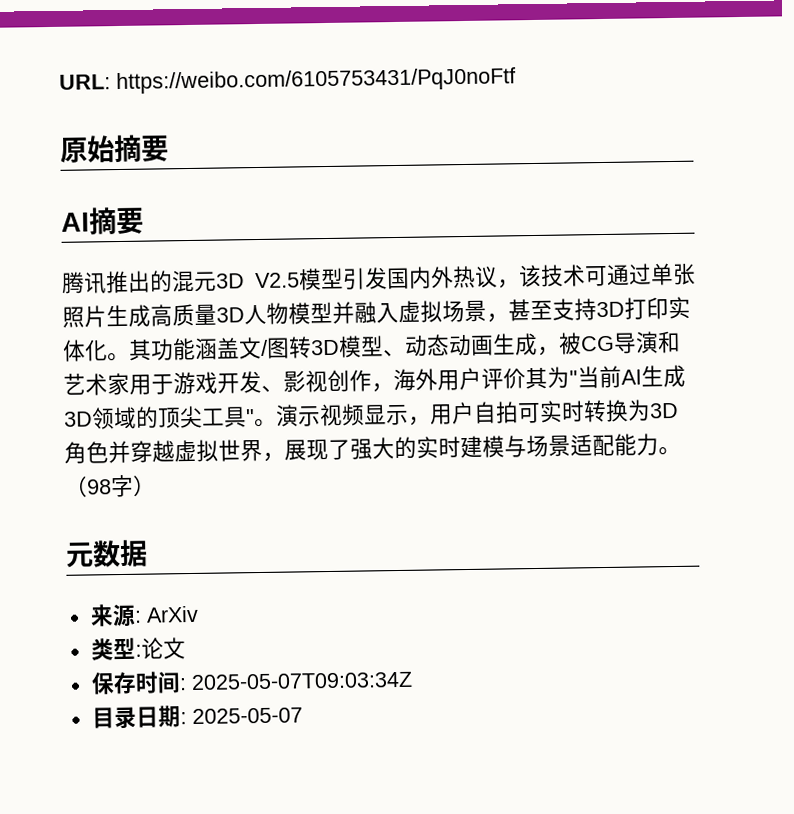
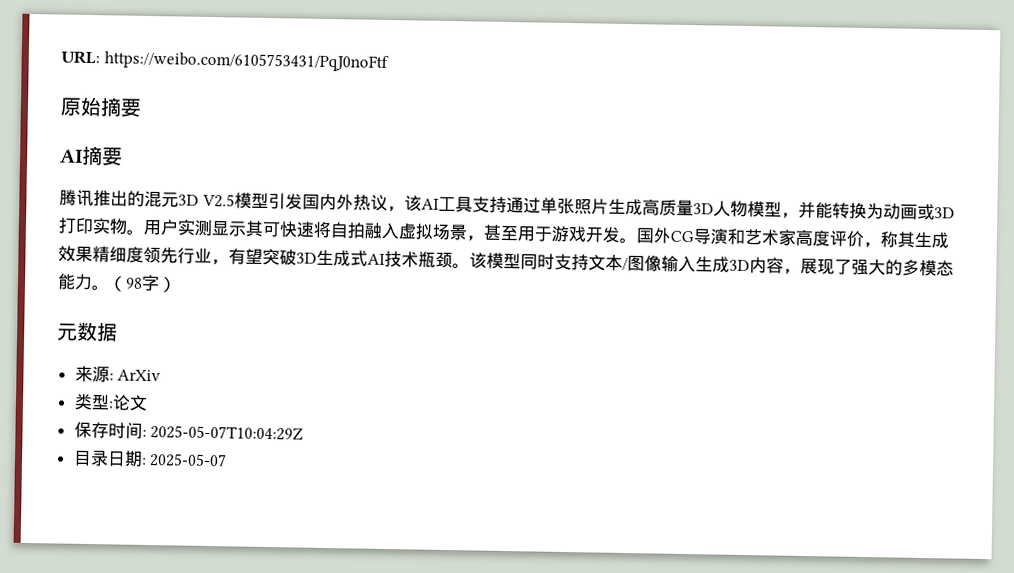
[540,264,608,287] 技术可 -> [420,196,507,213] AI工具支持
[332,301,355,324] 并 -> [780,201,955,221] [58,217,366,239] ，并能转换为动画或3D打印实物。用户实测显示其可快速将自拍
[552,296,691,321] [62,330,681,362] [63,364,686,396] [64,399,679,430] [64,434,615,464] 支持3D打印实体化。其功能涵盖文/图转3D模型、动态动画生成，被CG导演和艺术家用于游戏开发、影视创作，海外用户评价其为"当前AI生成3D领域的顶尖工具"。演示视频显示，用户自拍可实时转换为3D角色并穿越虚拟世界，展现了强大的实时建模与场景适配 -> [517,225,949,249] [58,245,954,277] 用于游戏开发。国外CG导演和艺术家高度评价，称其生成效果精细度领先行业，有望突破3D生成式AI技术瓶颈。该模型同时支持文本/图像输入生成3D内容，展现了强大的多模态
[190,671,413,691] 2025-05-07T09:03:34Z -> [150,425,304,441] 2025-05-07T10:04:29Z

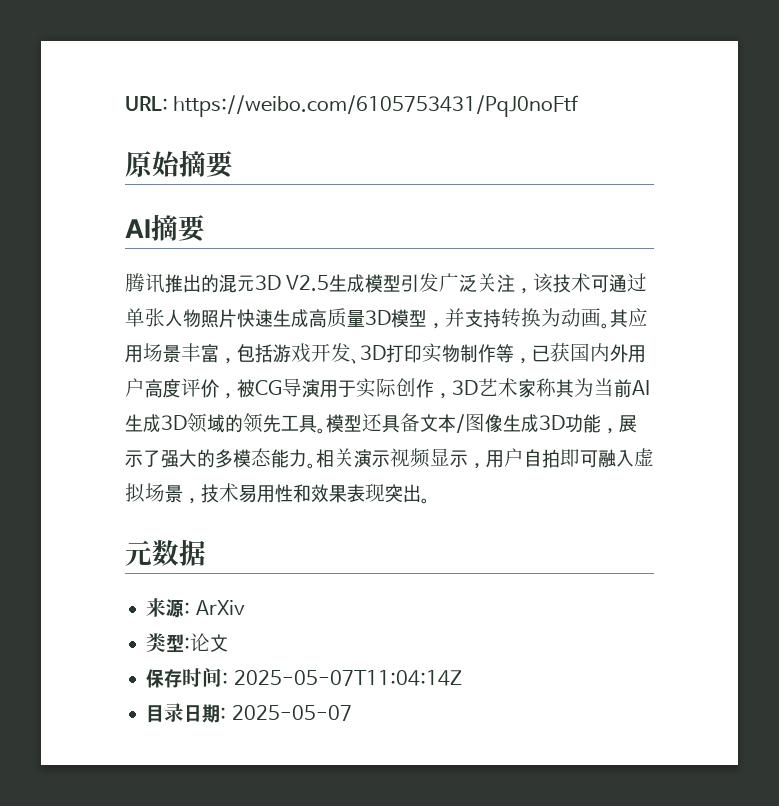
(235, 200) none -> [329,274,366,293] 生成
[301,193,609,215] 国内外热议，该AI工具支持通过单张照片 -> [439,273,648,294] [125,308,273,328] 广泛关注，该技术可通过单张人物照片快速
[712,200,748,218] 人物 -> (391, 317) none
[814,202,833,219] 能 -> [465,309,501,328] 支持
[916,203,955,221] [58,217,949,249] [58,245,589,271] 或3D打印实物。用户实测显示其可快速将自拍融入虚拟场景，甚至用于游戏开发。国外CG导演和艺术家高度评价，称其生成效果精细度领先行业，有望突破3D生成式AI技术瓶颈。该模型同时支持 -> [601,308,648,329] [125,343,646,364] [125,378,650,399] [125,413,420,434] 。其应用场景丰富，包括游戏开发、3D打印实物制作等，已获国内外用户高度评价，被CG导演用于实际创作，3D艺术家称其为当前AI生成3D领域的领先工具。模型还具备
[661,255,835,275] 输入生成3D内容，展现 -> [503,414,637,434] [125,450,143,467] 生成3D功能，展示
[108,274,177,293] （98字） -> [316,448,654,469] [125,483,430,504] 相关演示视频显示，用户自拍即可融入虚拟场景，技术易用性和效果表现突出。
[150,425,304,441] 2025-05-07T10:04:29Z -> [233,670,462,686] 2025-05-07T11:04:14Z

